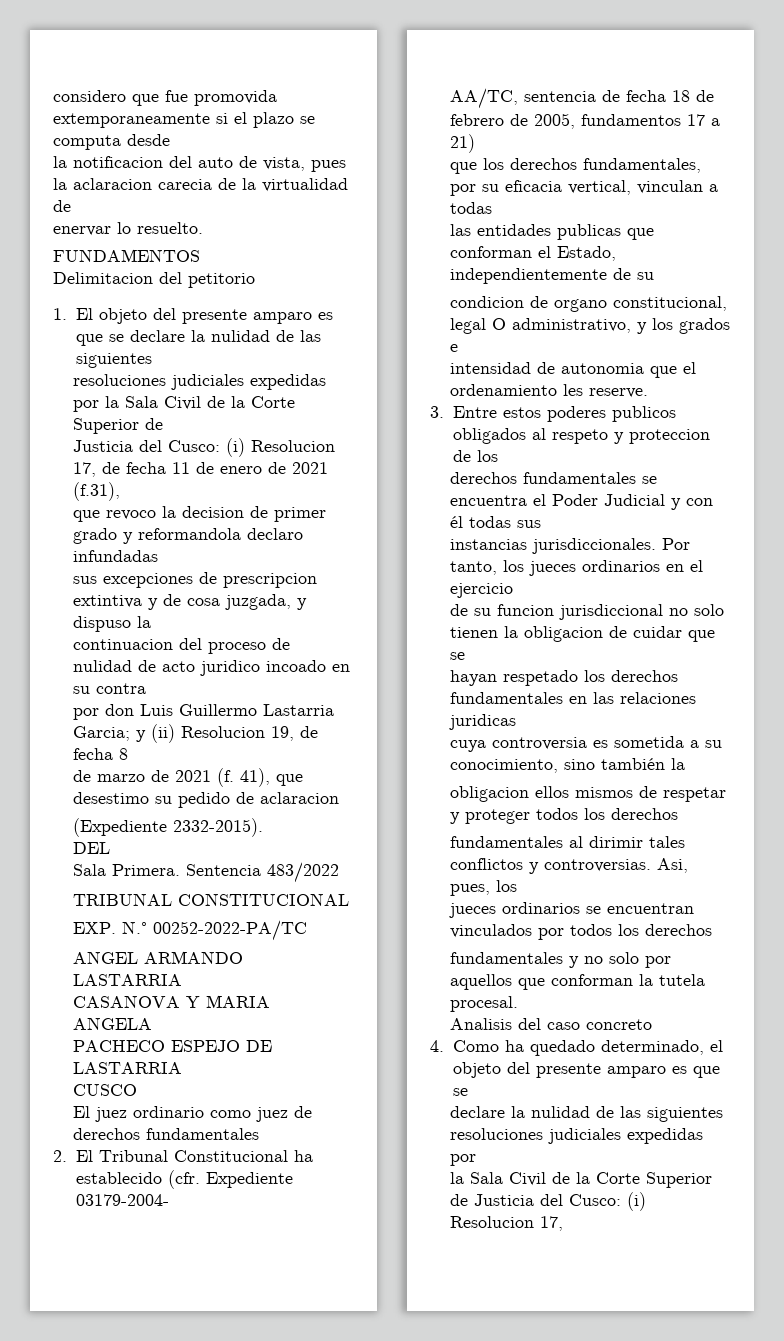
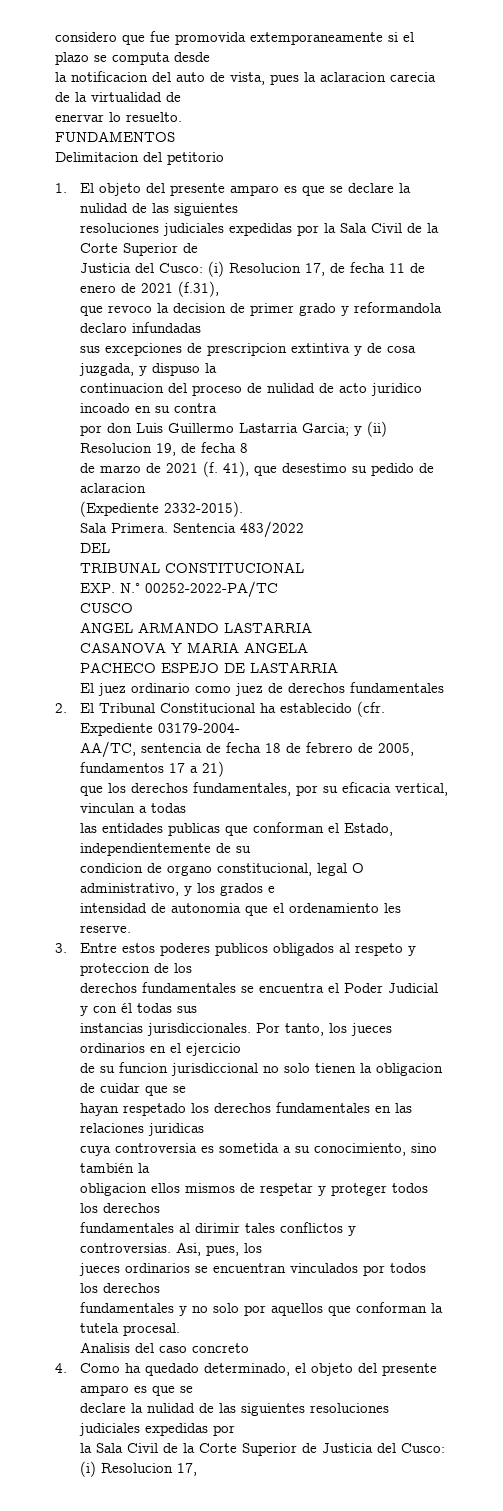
[73,842,111,854] // DEL -> (243, 509) none
(340, 872) none -> [79,543,110,553] // DEL
(308, 930) none -> [79,603,133,613] // CUSCO
[73,1084,138,1096] // CUSCO -> (338, 667) none

